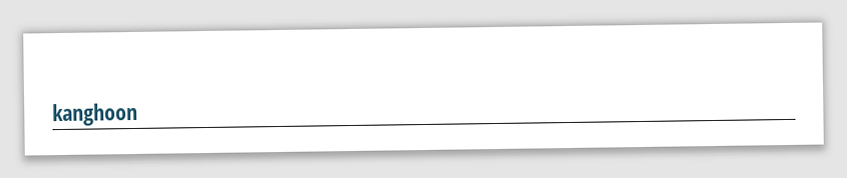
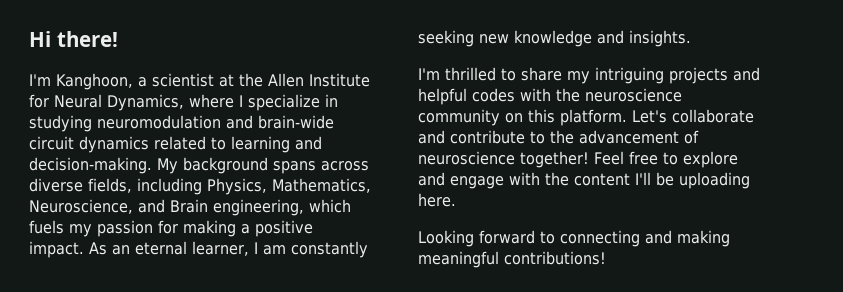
[52,102,138,127] kanghoon -> [29,31,118,47] [29,73,370,90] [29,94,338,111] [29,115,334,132] [29,136,322,153] [29,157,369,174] [29,178,371,195] [29,199,351,216] [29,220,313,237] [29,241,368,258] [418,30,691,47] [418,67,760,84] [418,88,682,105] [418,109,754,126] [418,130,699,144] [418,151,738,168] [418,172,750,189] [418,193,456,207] [418,230,730,247] [418,251,606,268] Hi there! // I'm Kanghoon, a scientist at the Allen Institute for Neural Dynamics, where I specialize in studying neuromodulation and brain-wide circuit dynamics related to learning and decision-making. My background spans across diverse fields, including Physics, Mathematics, Neuroscience, and Brain engineering, which fuels my passion for making a positive impact. As an eternal learner, I am constantly seeking new knowledge and insights. // I'm thrilled to share my intriguing projects and helpful codes with the neuroscience community on this platform. Let's collaborate and contribute to the advancement of neuroscience together! Feel free to explore and engage with the content I'll be uploading here. // Looking forward to connecting and making meaningful contributions!

